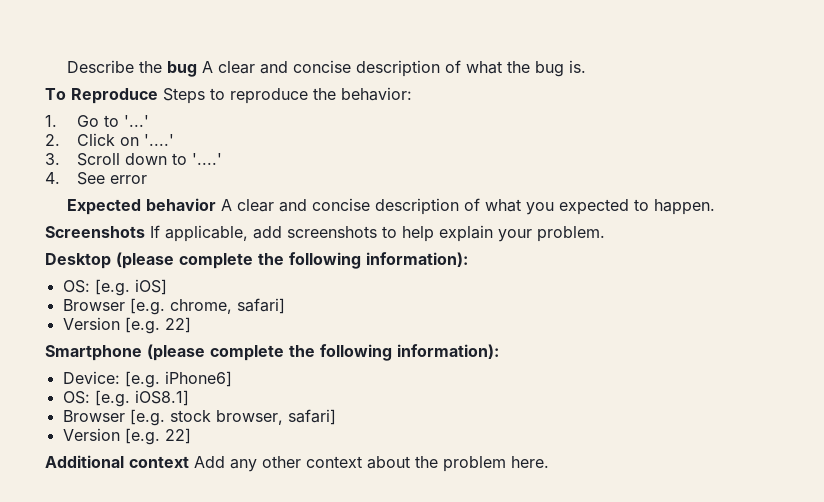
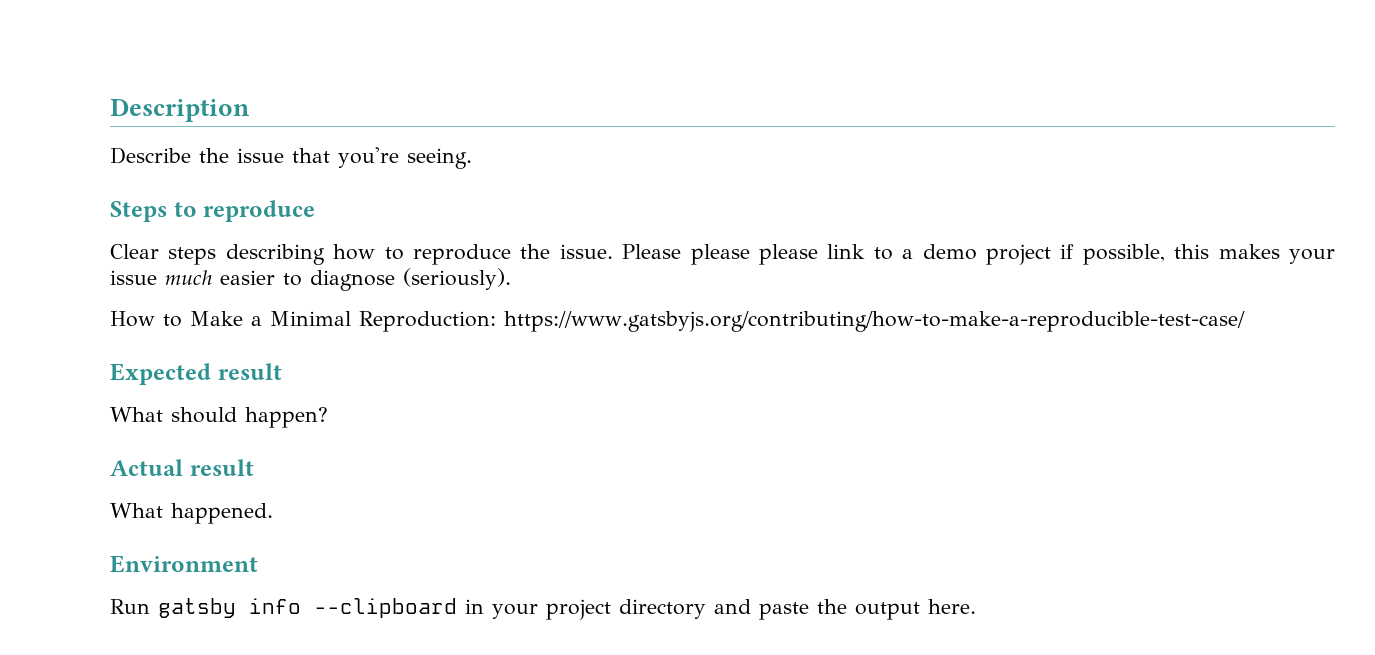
(66, 66) none -> [110,98,250,122] Description //
[166,60,586,77] [45,87,412,104] [45,115,149,127] [45,133,174,146] [45,153,222,166] [45,172,147,185] [66,198,715,215] [45,225,605,242] [45,252,468,269] [62,279,167,296] [62,298,285,315] [62,317,191,334] [45,344,499,361] [62,371,232,388] [62,390,189,407] [62,409,336,426] [62,428,191,445] [45,455,506,472] bug A clear and concise description of what the bug is. // To Reproduce Steps to reproduce the behavior: // 1. Go to '...' // 2. Click on '....' // 3. Scroll down to '....' // 4. See error // Expected behavior A clear and concise description of what you expected to happen. // Screenshots If applicable, add screenshots to help explain your problem. // Desktop (please complete the following information): // OS: [e.g. iOS] // Browser [e.g. chrome, safari] // Version [e.g. 22] // Smartphone (please complete the following information): // Device: [e.g. iPhone6] // OS: [e.g. iOS8.1] // Browser [e.g. stock browser, safari] // Version [e.g. 22] // Additional context Add any other context about the problem -> [237,147,472,169] [110,200,316,222] [110,244,1335,265] [110,268,511,291] [110,311,1245,332] [110,363,282,385] [110,407,328,428] [110,459,254,476] [110,503,273,524] [110,555,258,573] [110,598,920,620] issue that you're seeing. // Steps to reproduce // Clear steps describing how to reproduce the issue. Please please please link to a demo project if possible, this makes your issue much easier to diagnose (seriously). // How to Make a Minimal Reproduction: https://www.gatsbyjs.org/contributing/how-to-make-a-reproducible-test-case/ // Expected result // What should happen? // Actual result // What happened. // Environment // Run gatsby info --clipboard in your project directory and paste the output

